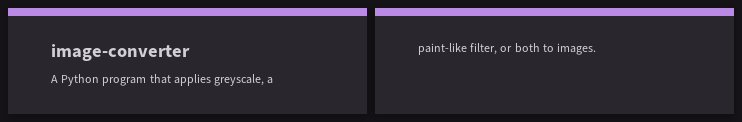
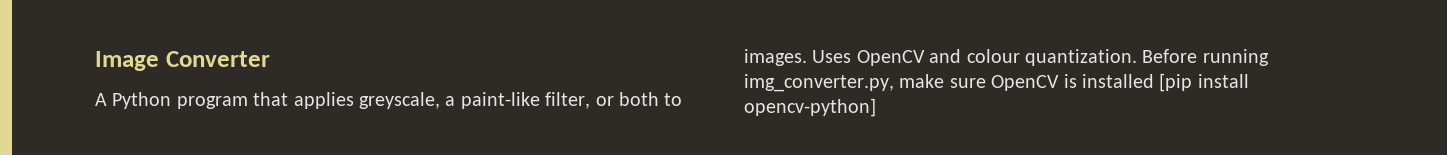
[51,44,190,61] image-converter -> [95,51,270,71] Image Converter
(597, 49) none -> [812,49,1269,66] [744,73,1249,92] [744,98,876,117] Uses OpenCV and colour quantization. Before running img_converter.py, make sure OpenCV is installed [pip install opencv-python]

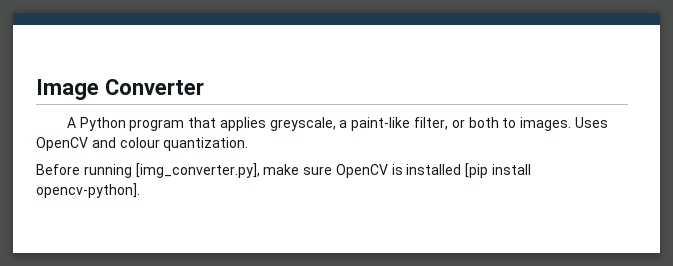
(1137, 57) none -> (249, 144) //
[744,74,894,92] img_converter.py, -> [135,163,260,178] [img_converter.py],
[744,98,876,117] opencv-python] -> [36,183,140,198] opencv-python].

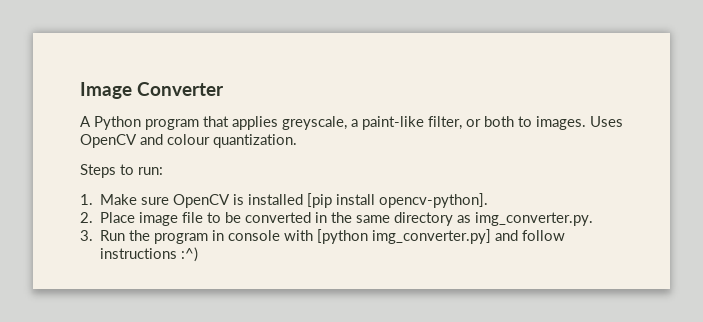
[36,163,300,178] Before running [img_converter.py], make -> [80,164,163,178] [80,194,138,205] Steps to run: // 1. Make
(140, 190) none -> [80,212,594,226] [80,229,566,244] [100,247,199,262] // 2. Place image file to be converted in the same directory as img_converter.py. // 3. Run the program in console with [python img_converter.py] and follow instructions :^)

